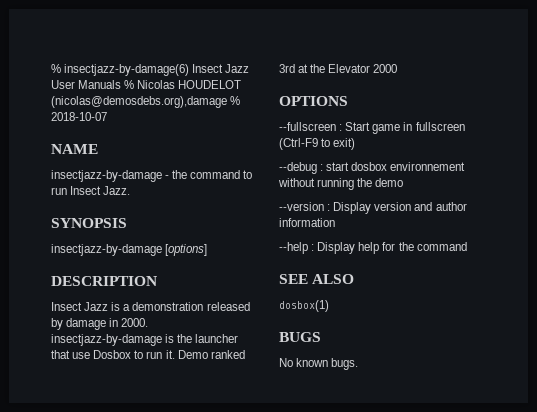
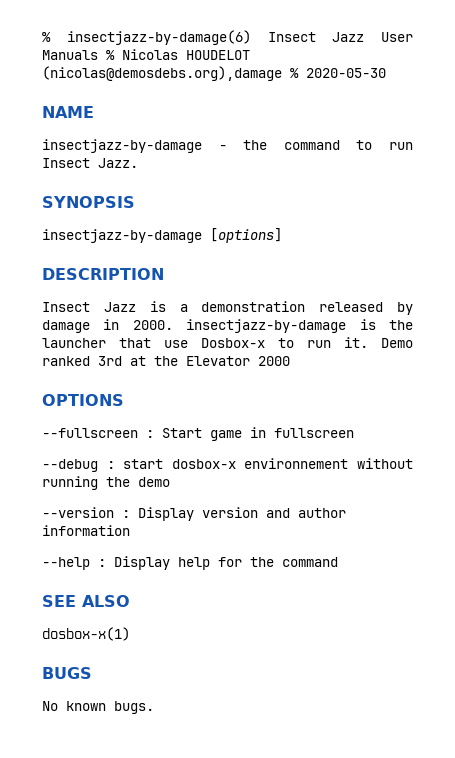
[51,112,107,121] 2018-10-07 -> [306,68,386,78] 2020-05-30
[93,350,132,359] Dosbox -> [201,338,265,348] Dosbox-x
[279,138,356,150] (Ctrl-F9 to exit) -> (354, 433) none
[351,162,388,171] dosbox -> [171,459,236,469] dosbox-x
[279,300,329,312] dosbox(1) -> [42,627,130,641] dosbox-x(1)

